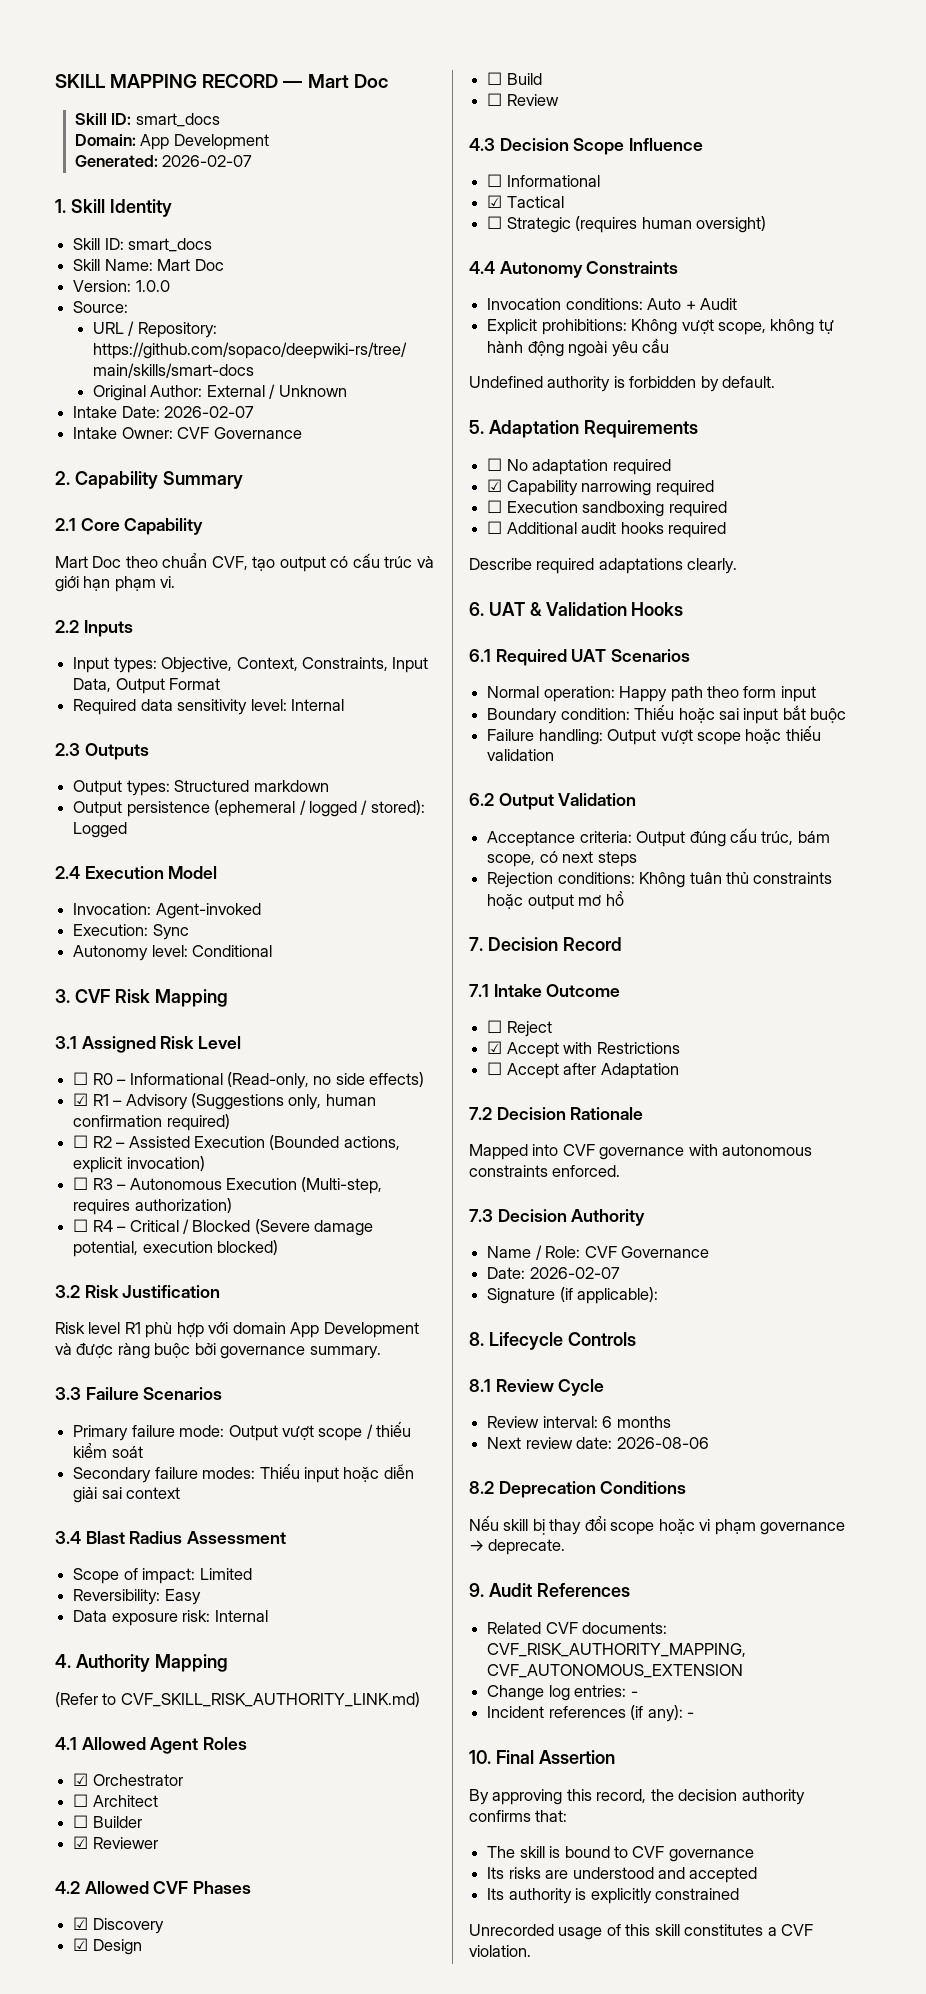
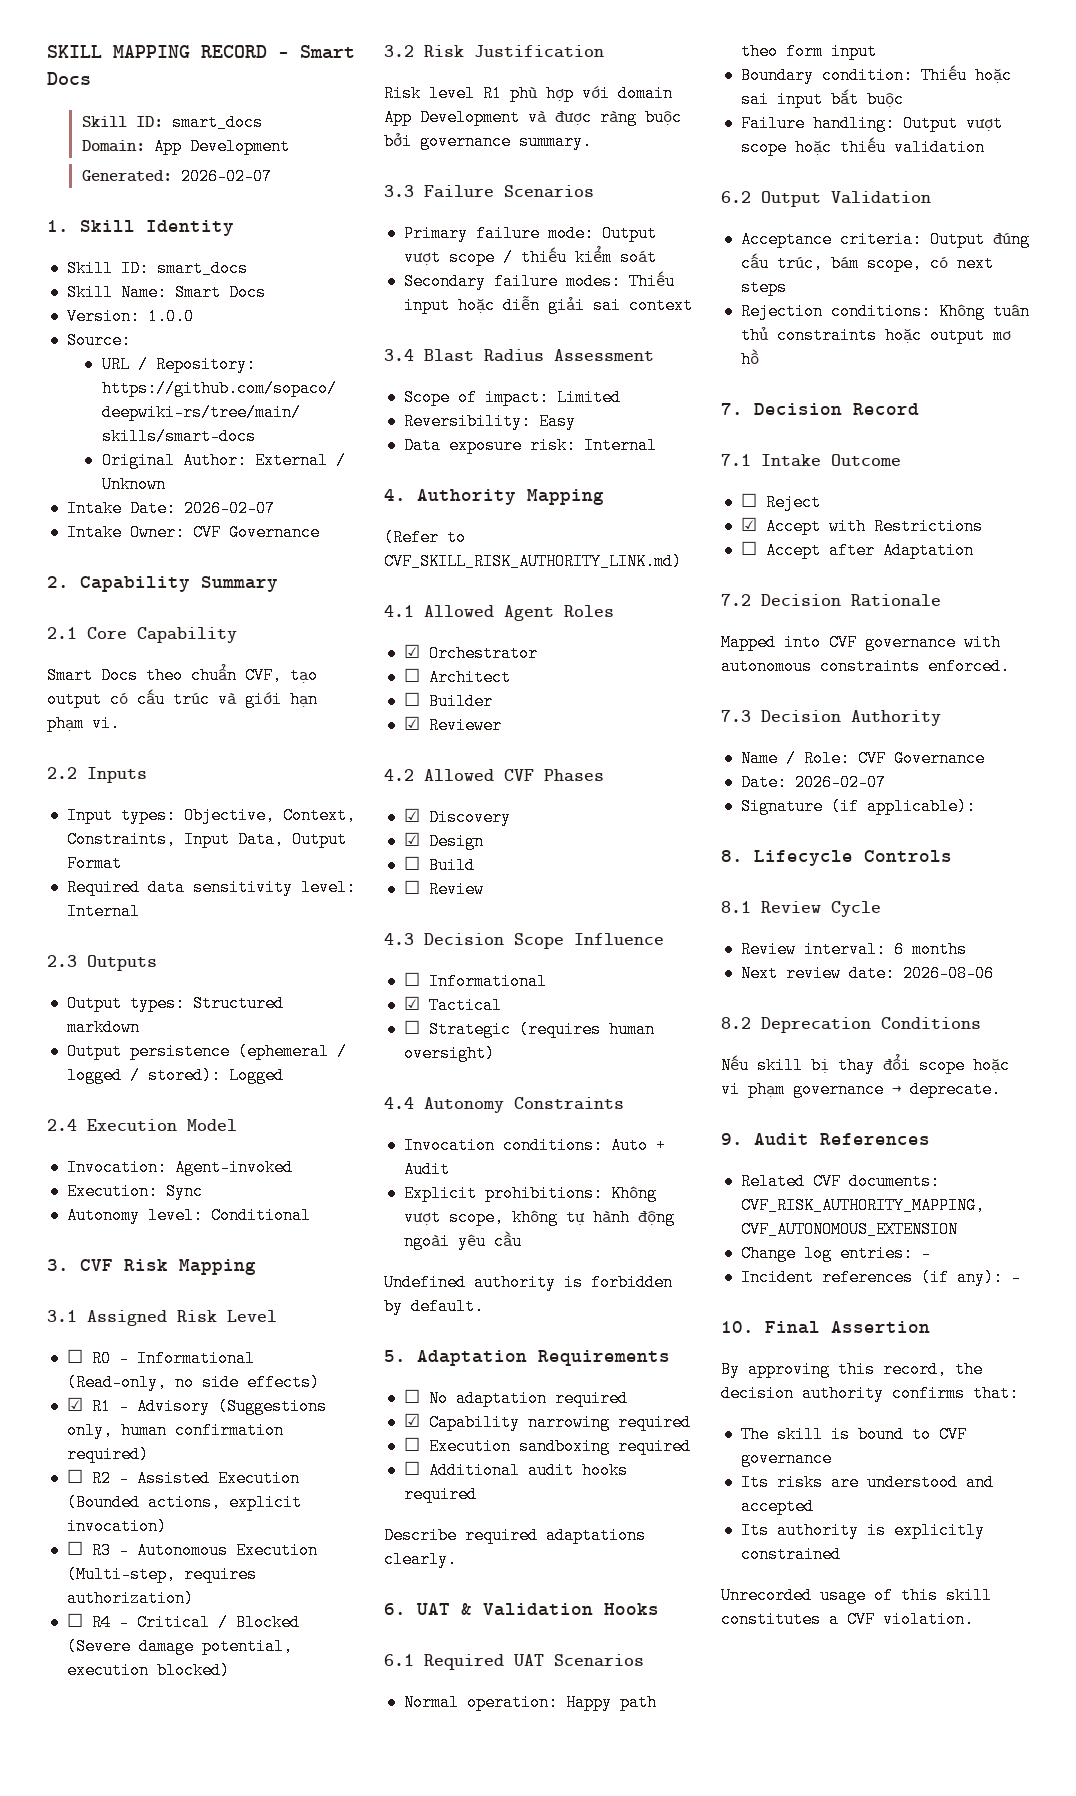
[307,74,388,88] Mart Doc -> [300,45,355,59] [47,72,91,85] Smart Docs
[157,259,224,271] Mart Doc -> [174,284,266,301] Smart Docs
[55,556,122,568] Mart Doc -> [47,667,138,684] Smart Docs

